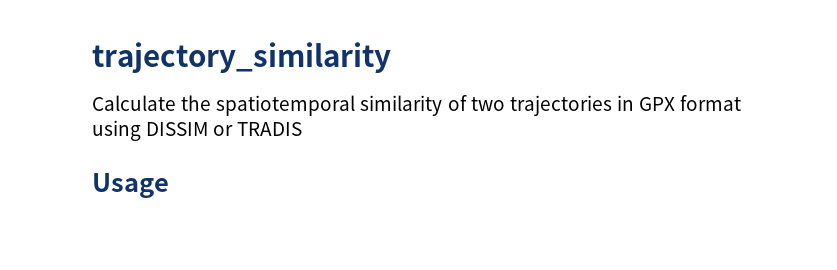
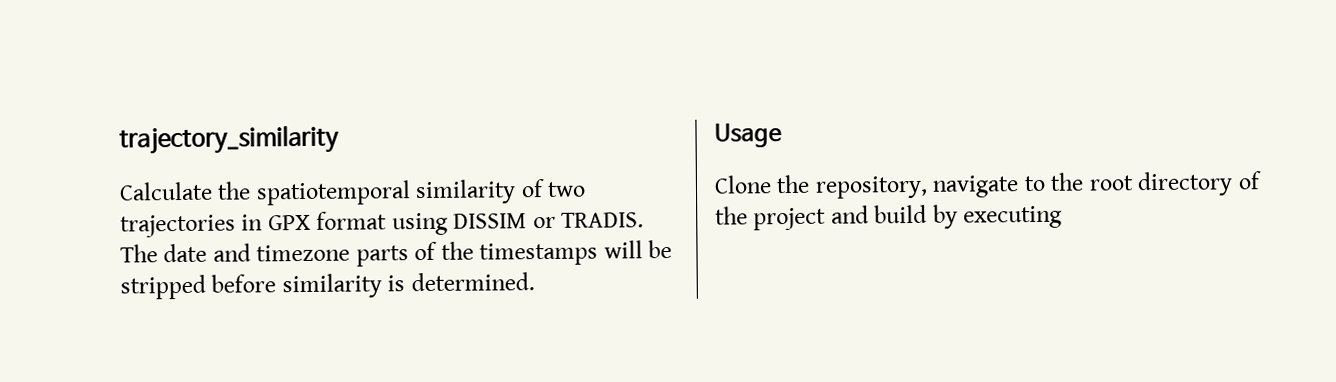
[237,122,303,136] [92,173,169,198] TRADIS // Usage -> [561,212,645,228] [120,239,673,267] [120,272,535,300] [714,123,782,148] [714,171,1262,199] [715,204,1063,231] TRADIS. The date and timezone parts of the timestamps will be stripped before similarity is determined. // Usage // Clone the repository, navigate to the root directory of the project and build by executing

